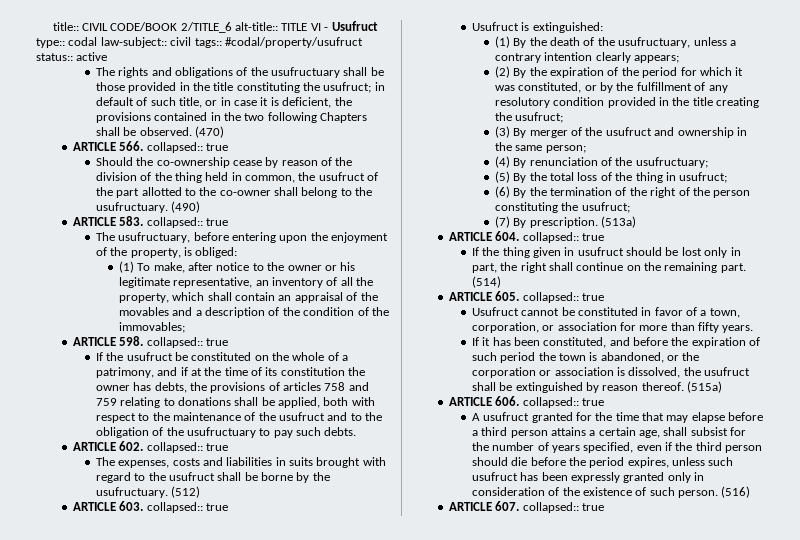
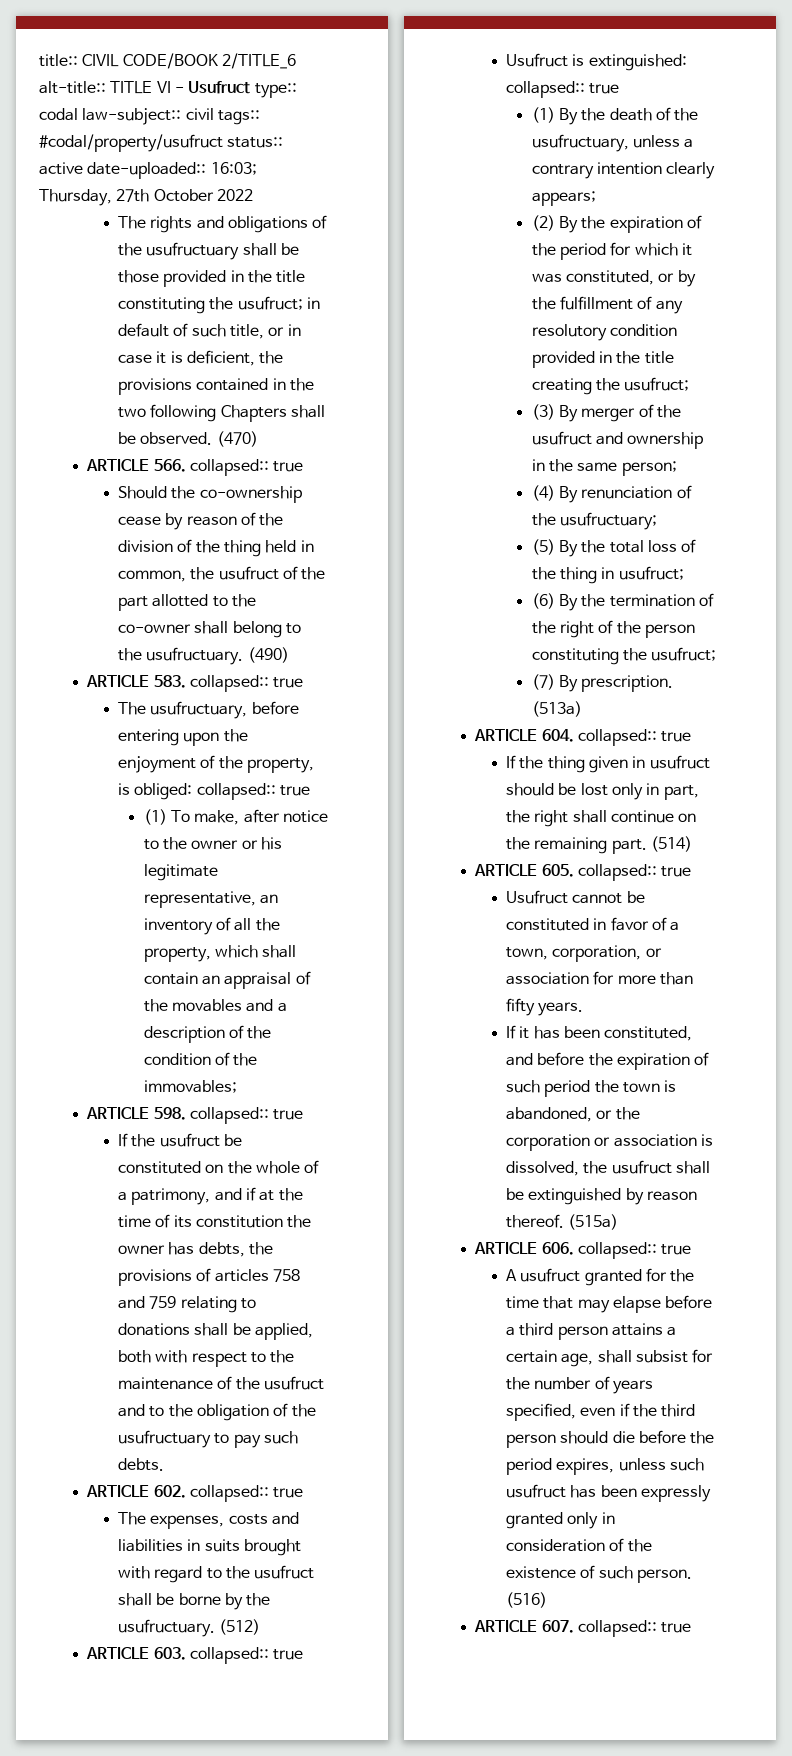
(108, 56) none -> [87,162,257,179] [39,189,253,206] date-uploaded:: 16:03; Thursday, 27th October 2022
(238, 252) none -> [196,783,310,800] collapsed:: true
(603, 27) none -> [505,81,620,98] collapsed:: true

